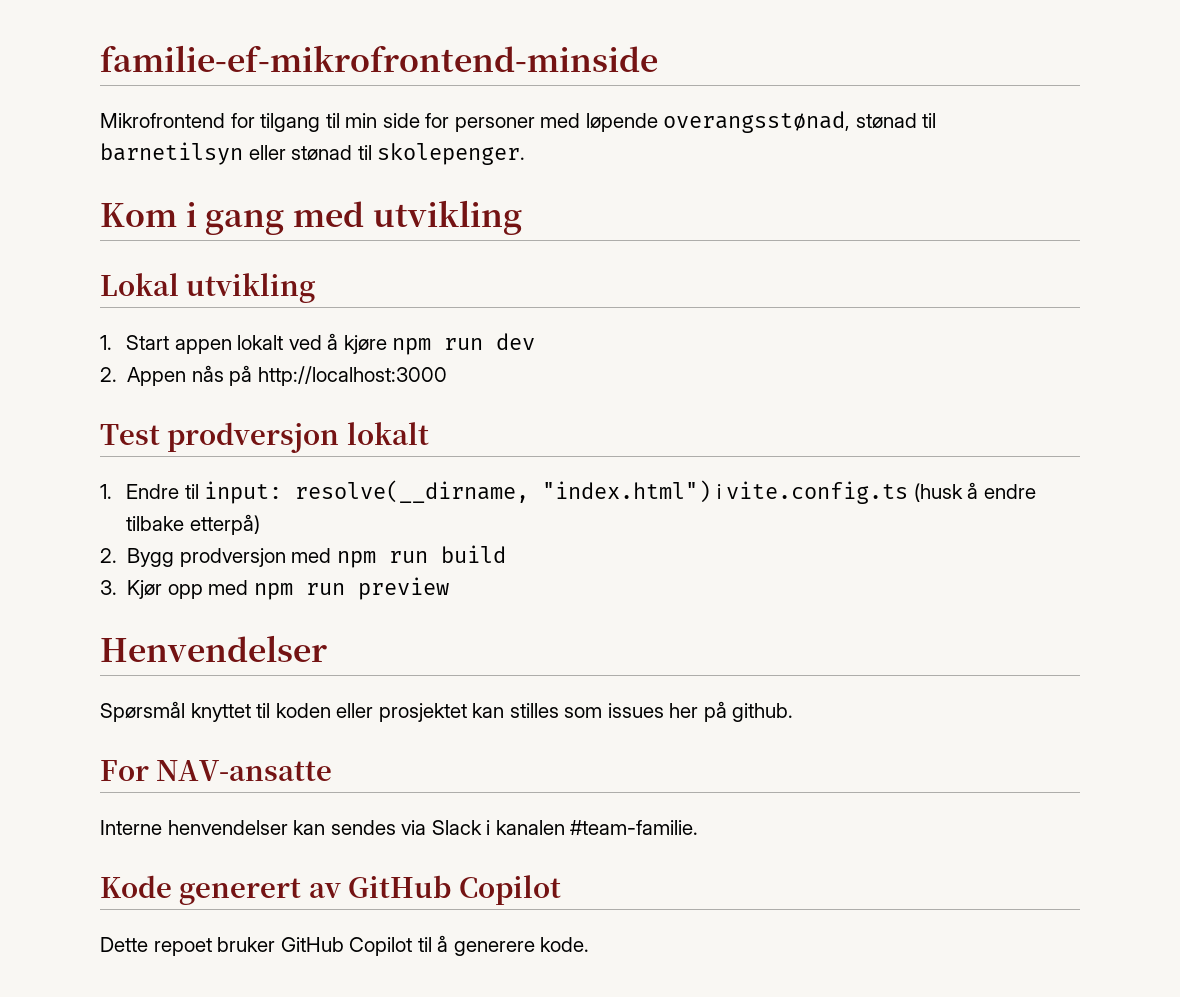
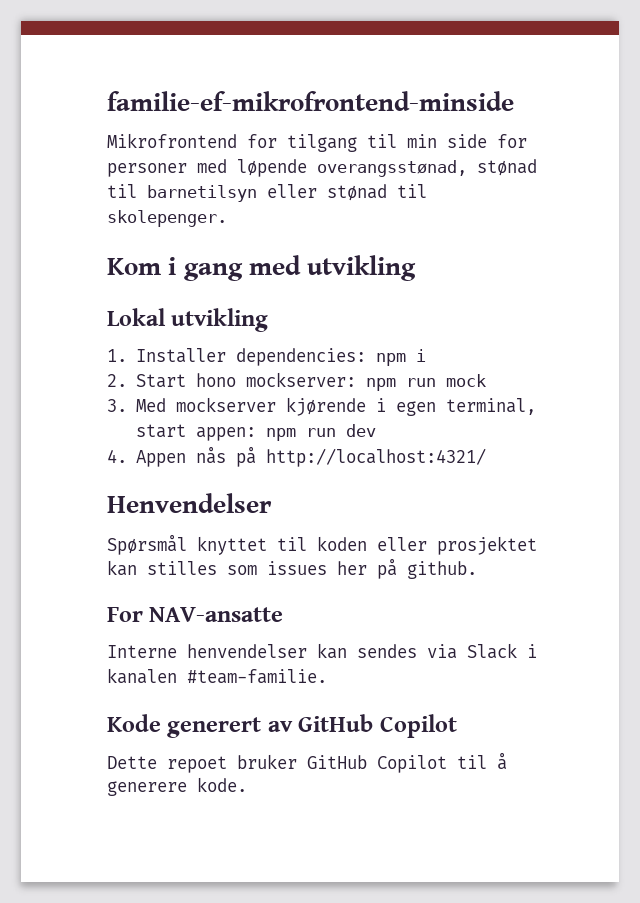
[126,333,387,354] Start appen lokalt ved å kjøre -> [135,348,426,366] [107,372,486,391] [107,397,536,416] [135,424,256,441] Installer dependencies: npm i // 2. Start hono mockserver: npm run mock // 3. Med mockserver kjørende i egen terminal, start appen:
[100,367,117,382] 2. -> [107,449,127,463] 4.
[257,366,447,386] [100,422,429,453] [100,480,1037,504] [126,514,260,535] [100,545,506,568] [100,577,449,600] http://localhost:3000 // Test prodversjon lokalt // 1. Endre til input: resolve(__dirname, "index.html") i vite.config.ts (husk å endre tilbake etterpå) // 2. Bygg prodversjon med npm run build // 3. Kjør opp med npm run preview -> [265,448,486,467] http://localhost:4321/

